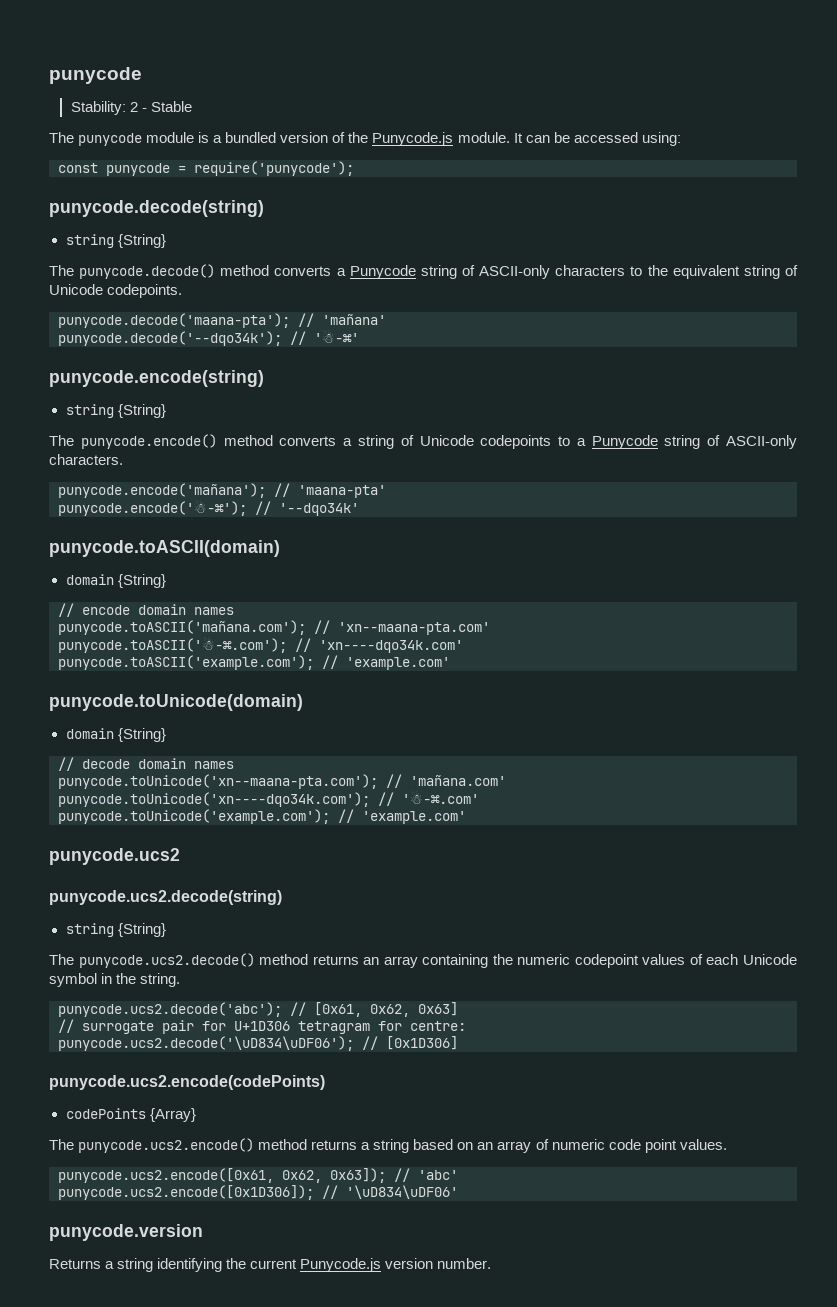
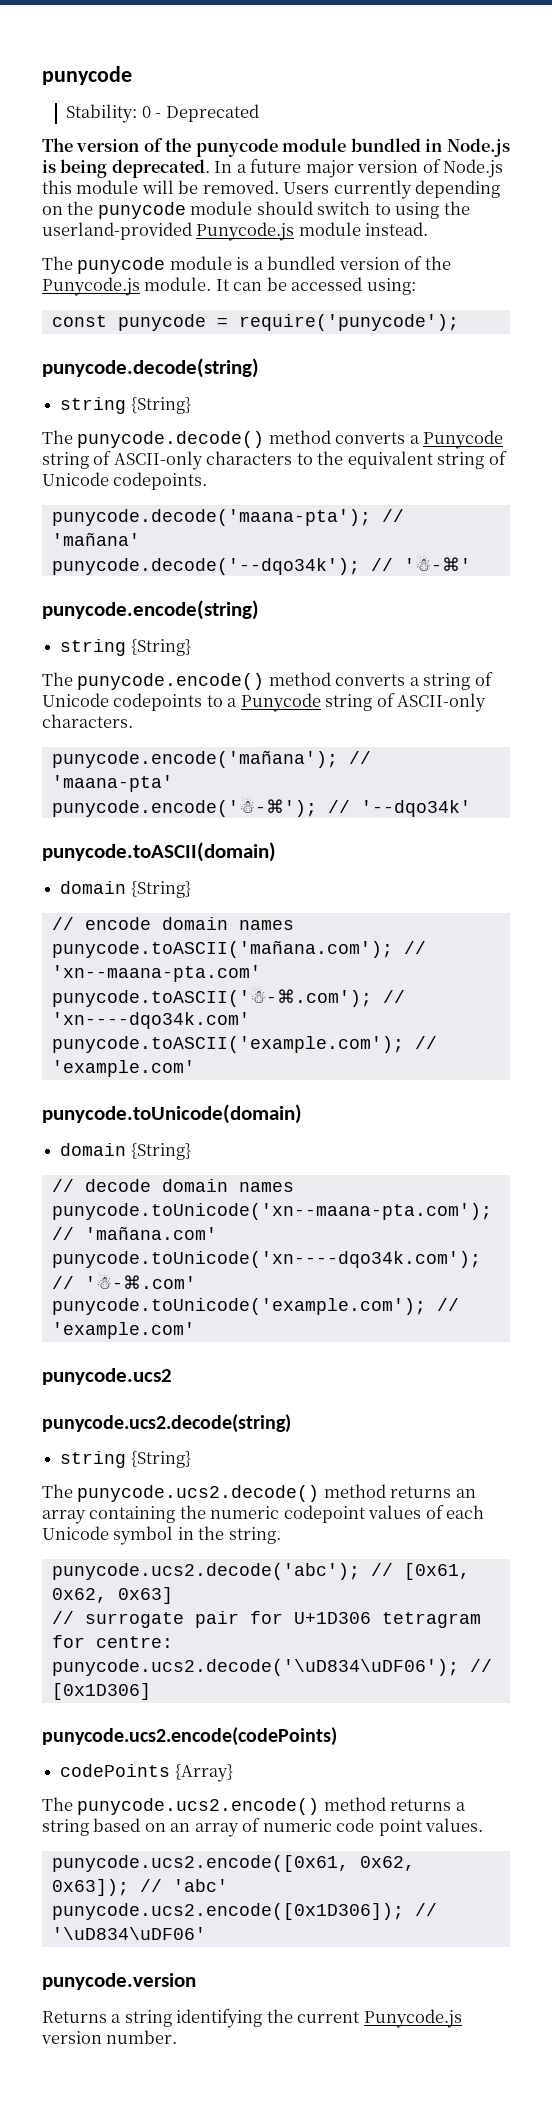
[129,101,192,112] 2 - Stable -> [141,104,259,122] [42,138,510,157] [42,159,504,178] [42,180,501,199] [42,201,470,219] [42,222,429,241] 0 - Deprecated // The version of the punycode module bundled in Node.js is being deprecated. In a future major version of Node.js this module will be removed. Users currently depending on the punycode module should switch to using the userland-provided Punycode.js module instead.

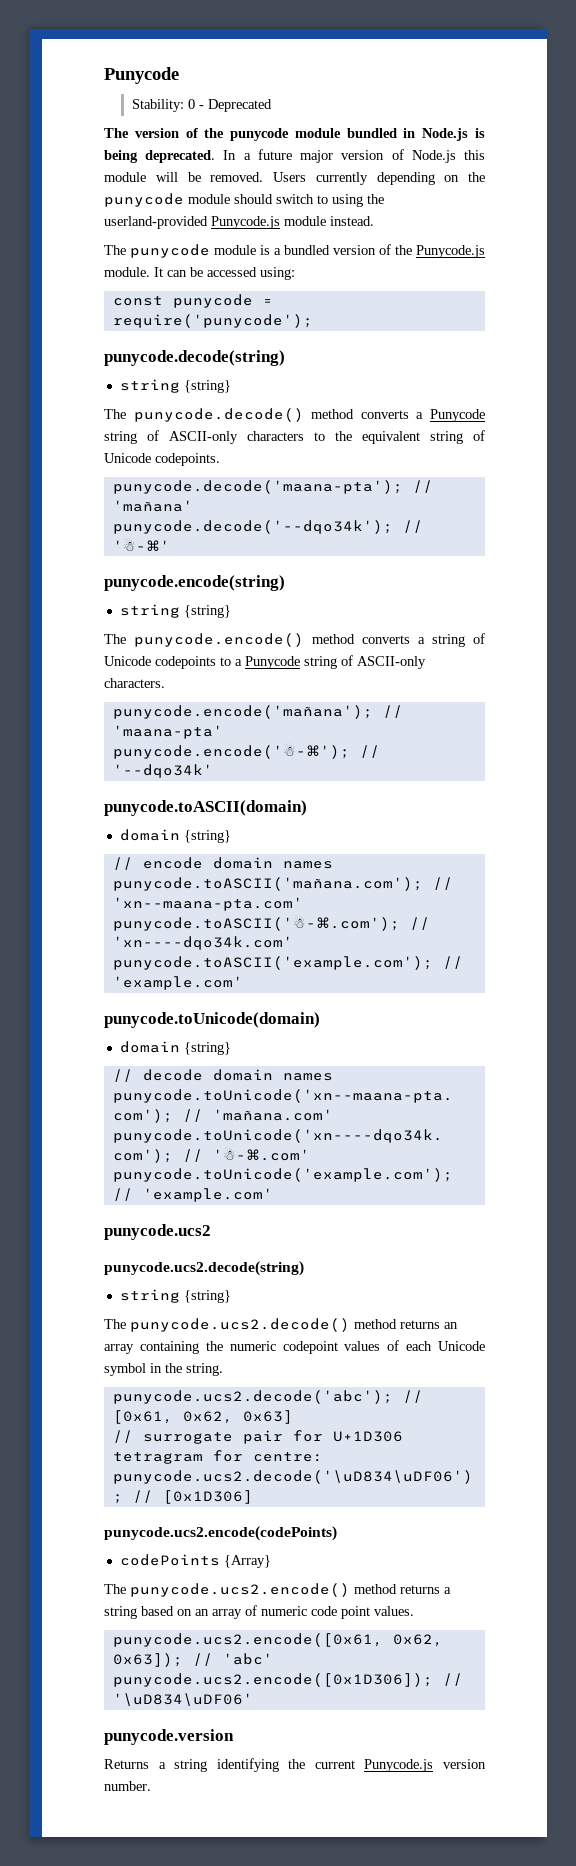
[42,66,132,85] punycode -> [104,67,179,84] Punycode
[130,397,191,414] {String} -> [183,380,231,393] {string}
[130,639,191,656] {String} -> [183,605,231,618] {string}
[130,881,191,898] {String} -> [183,830,231,843] {string}
[130,1143,191,1160] {String} -> [183,1042,231,1055] {string}
[130,1451,191,1468] {String} -> [183,1290,231,1303] {string}

